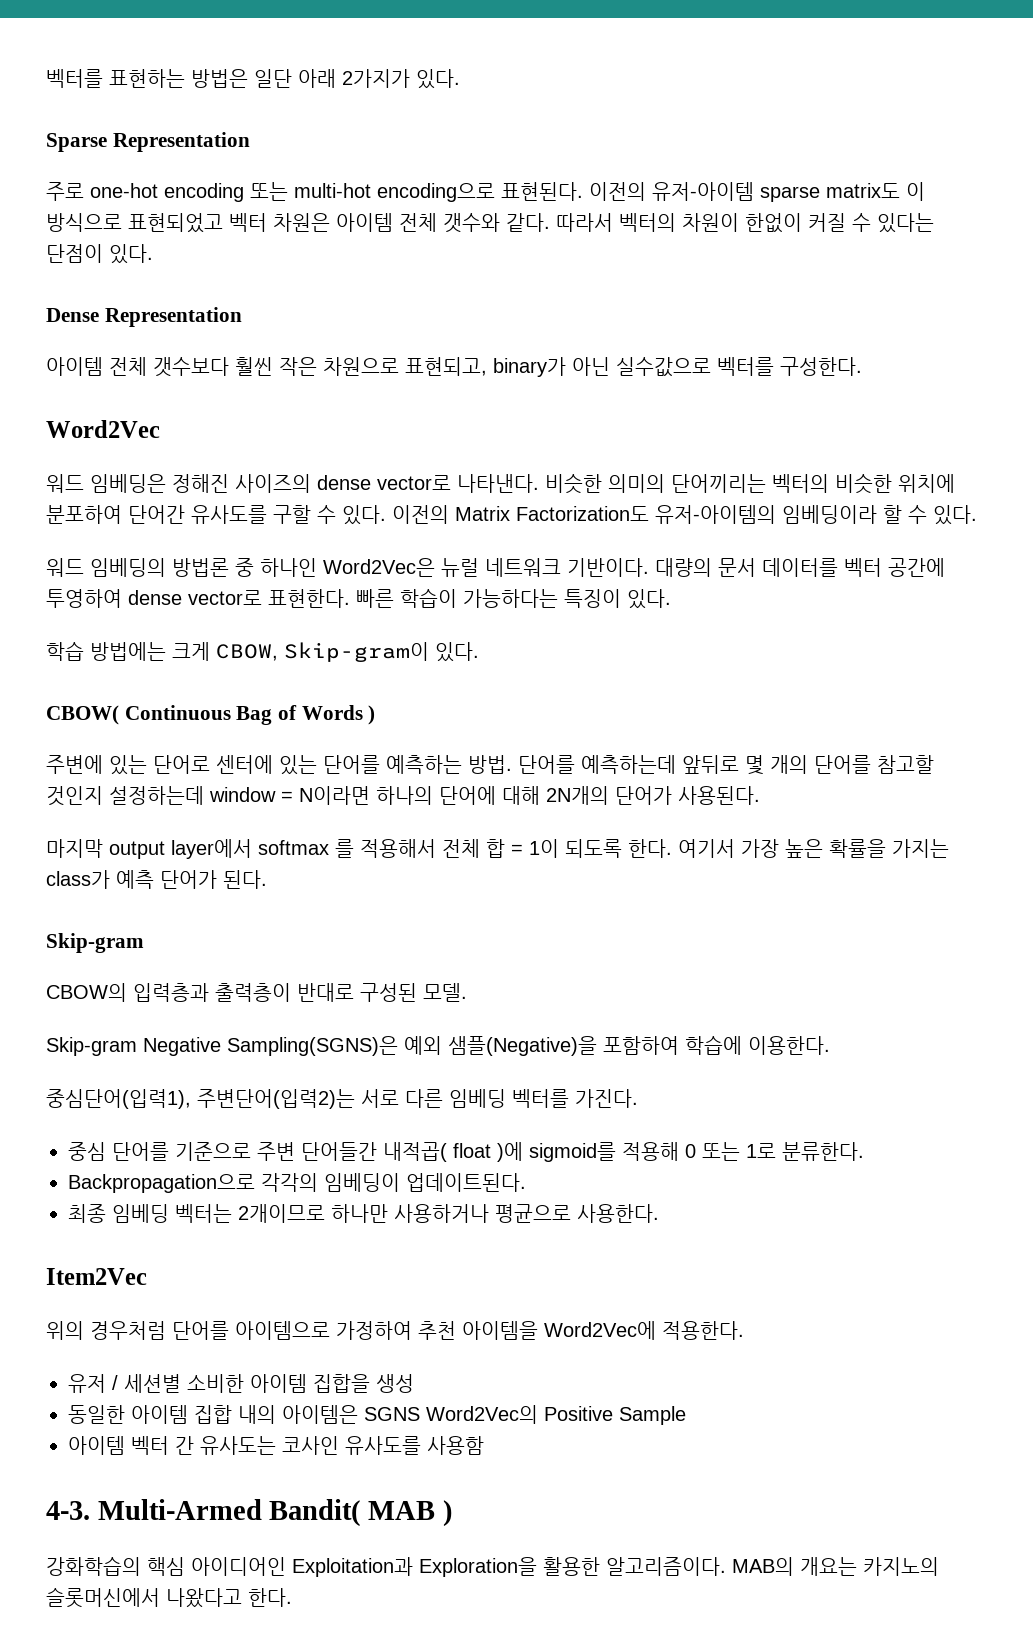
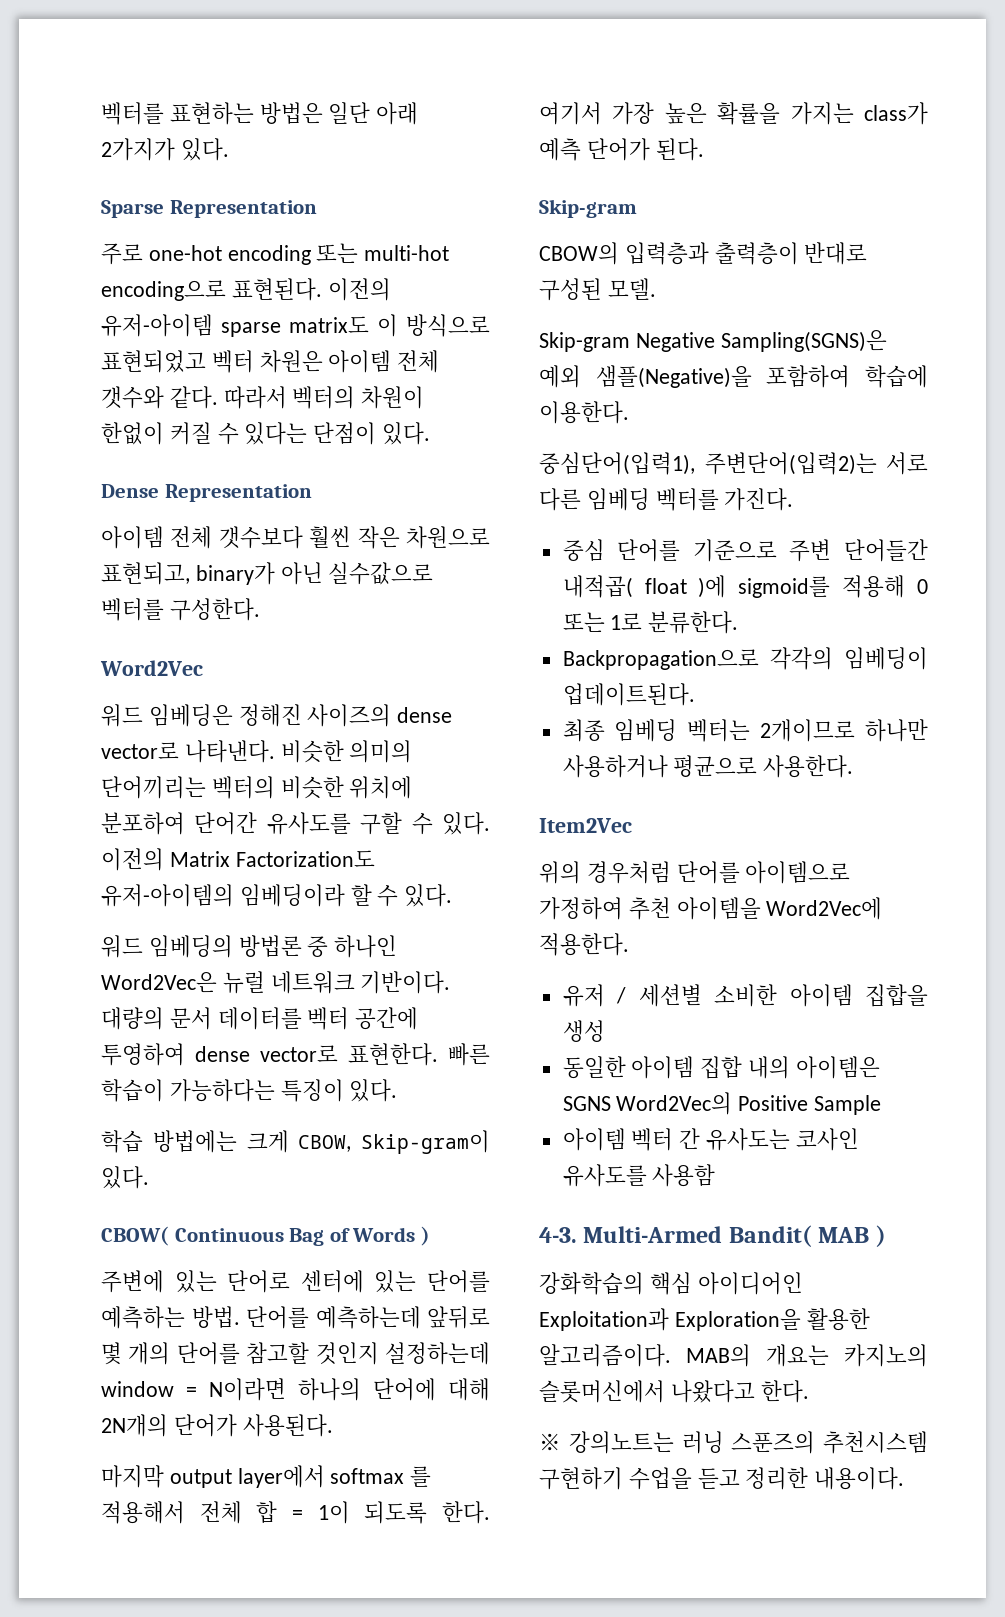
(292, 1597) none -> [539,1431,928,1454] [539,1467,905,1490] // ※ 강의노트는 러닝 스푼즈의 추천시스템 구현하기 수업을 듣고 정리한 내용이다.

